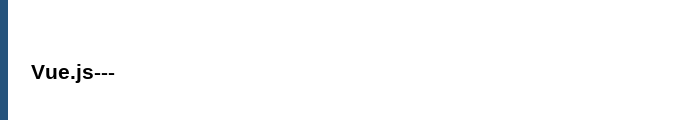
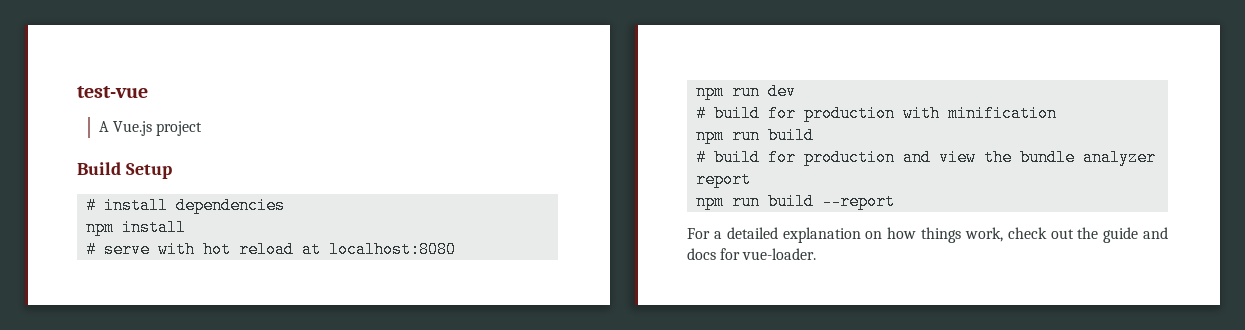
[31,64,115,83] Vue.js--- -> [77,86,148,98] [98,121,202,136] [77,162,172,179] [86,197,286,214] [86,219,187,236] [86,241,457,258] [696,83,797,100] [696,105,1058,122] [696,127,815,144] [696,149,1157,166] [696,171,752,188] [696,193,896,210] [687,227,1168,243] [687,248,817,260] test-vue // A Vue.js project // Build Setup // # install dependencies // npm install // # serve with hot reload at localhost:8080 // npm run dev // # build for production with minification // npm run build // # build for production and view the bundle analyzer report // npm run build --report // For a detailed explanation on how things work, check out the guide and docs for vue-loader.

